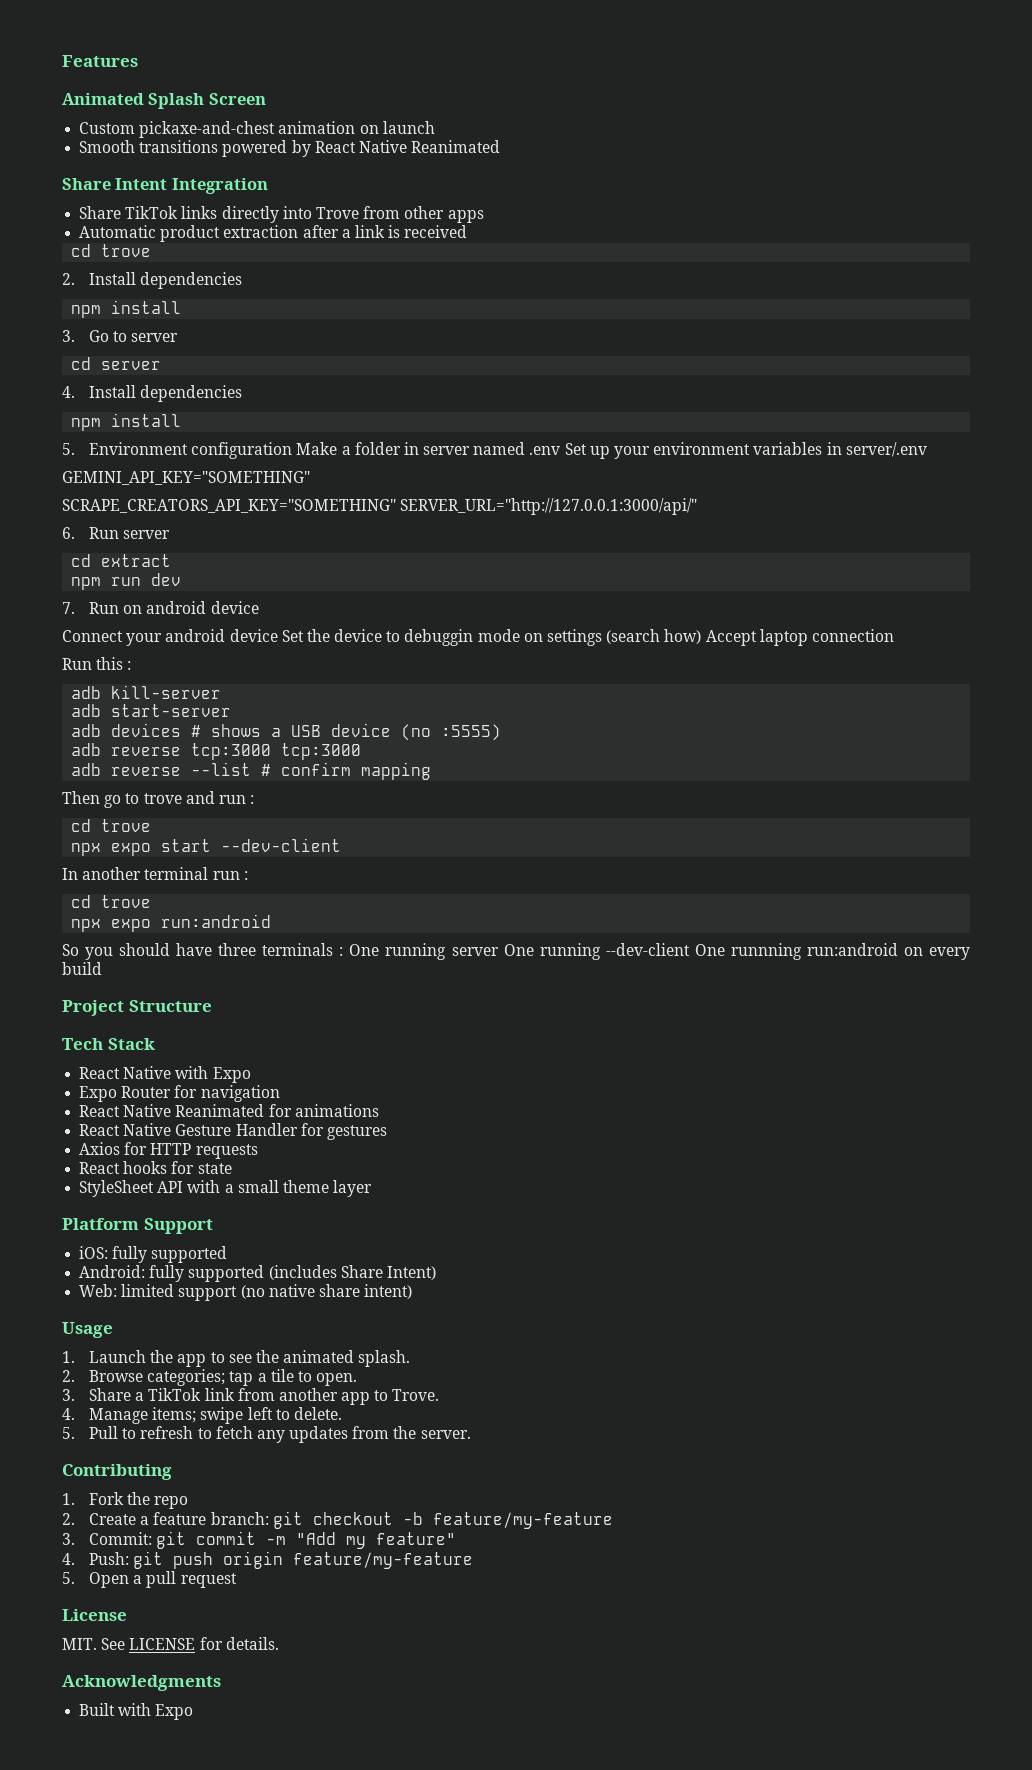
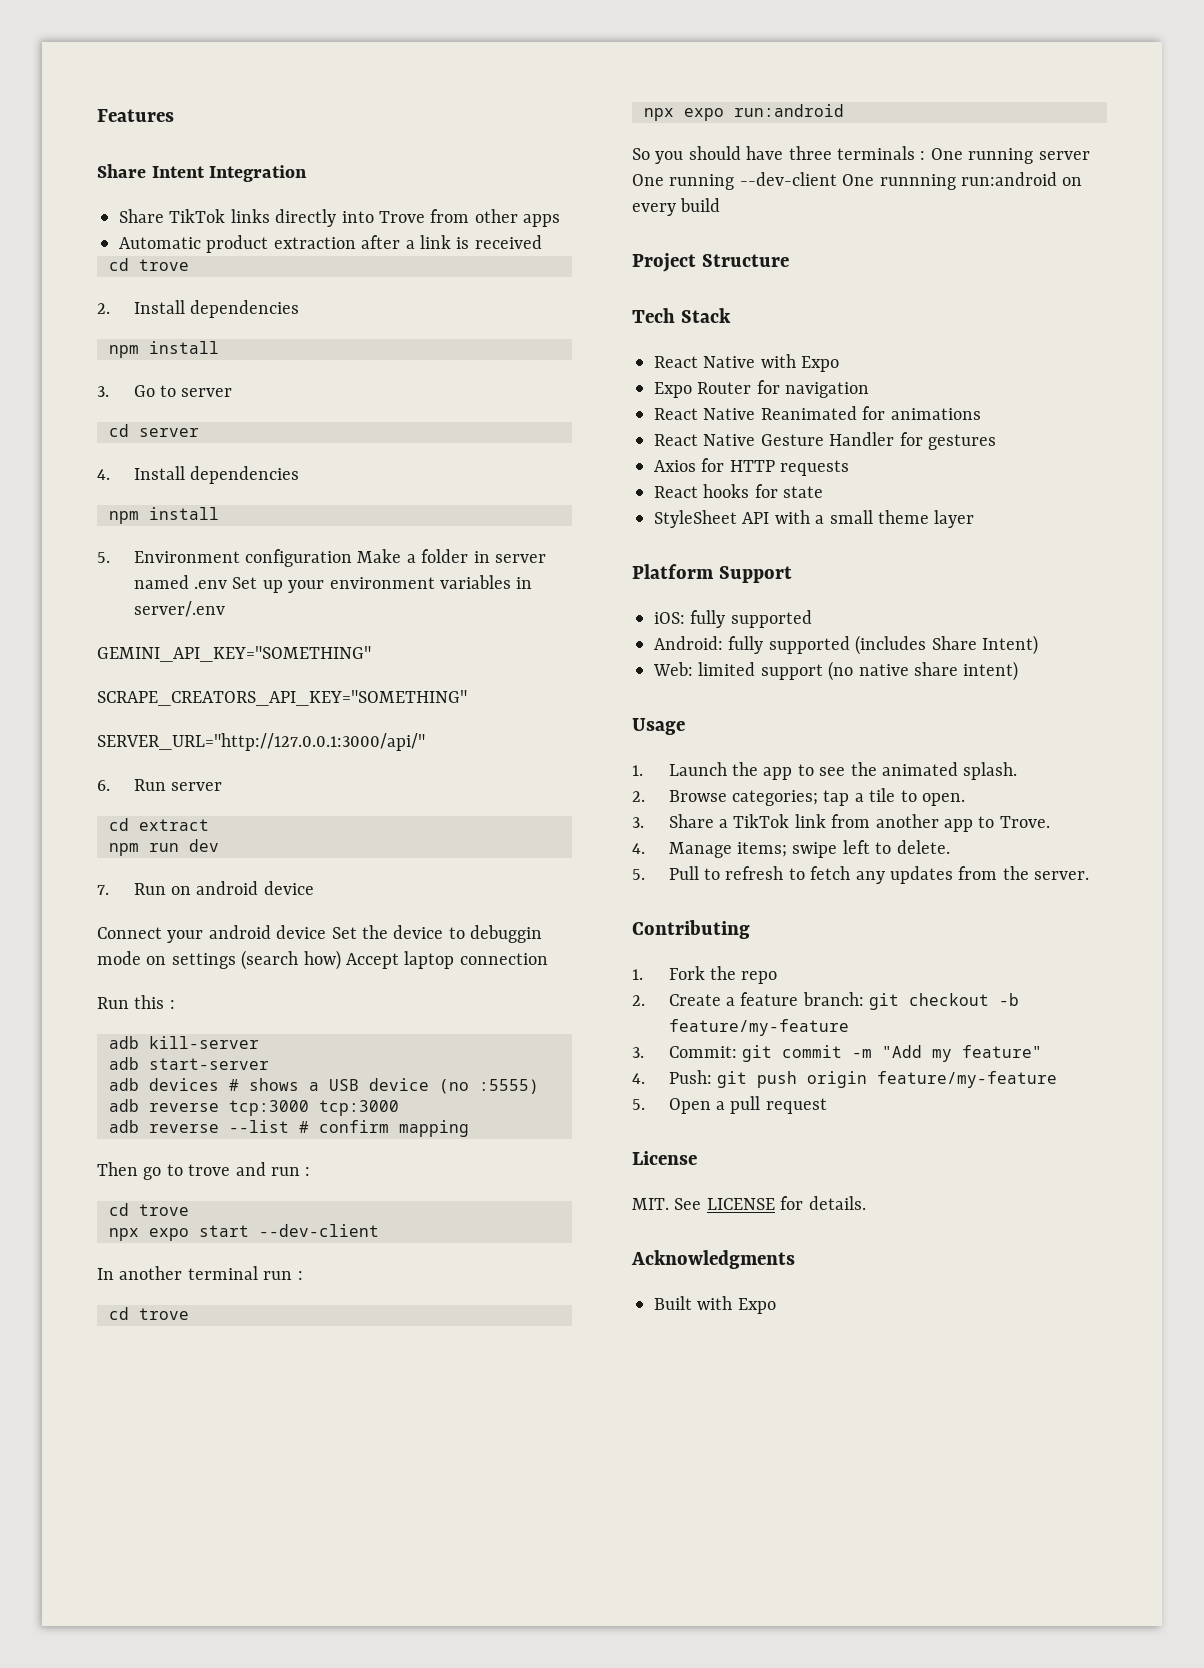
[62,93,266,109] [79,121,435,138] [79,140,501,157] // Animated Splash Screen // Custom pickaxe‑and‑chest animation on launch // Smooth transitions powered by React Native Reanimated -> (174, 115) none
(396, 506) none -> (467, 698) //

